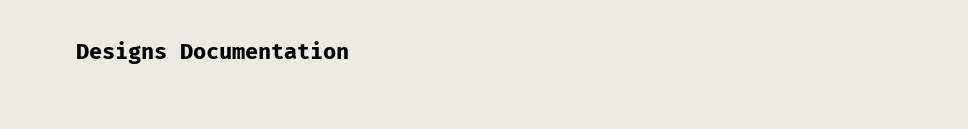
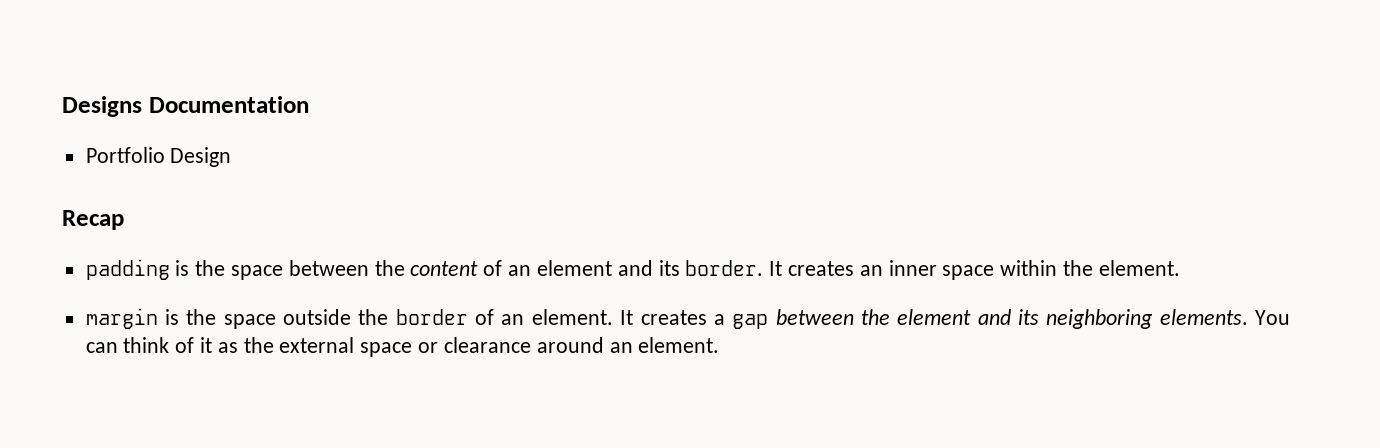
(349, 50) none -> [85,147,232,167] [62,210,124,230] [85,259,1180,280] [85,308,1290,329] [85,337,720,357] // Portfolio Design // Recap // padding is the space between the content of an element and its border. It creates an inner space within the element. // margin is the space outside the border of an element. It creates a gap between the element and its neighboring elements. You can think of it as the external space or clearance around an element.

